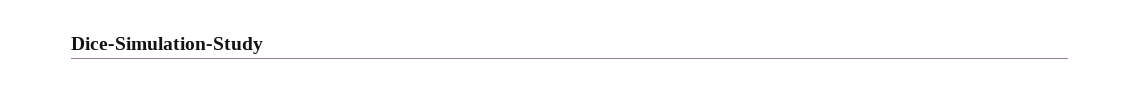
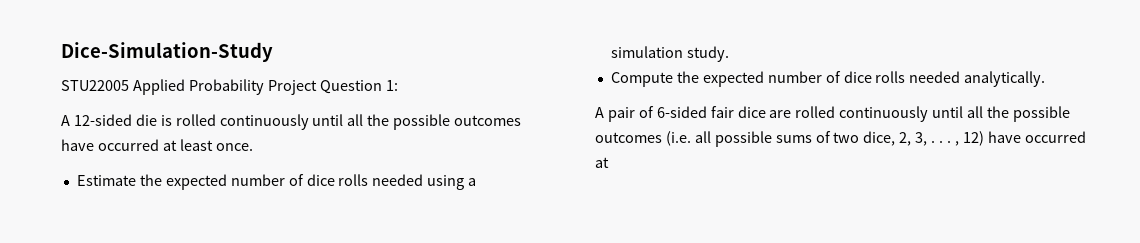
(263, 45) none -> [61,79,398,95] [61,114,522,130] [61,139,253,151] [76,174,477,190] [610,46,729,62] [610,71,1046,87] [595,106,1070,122] [595,131,1086,147] [595,157,609,168] // STU22005 Applied Probability Project Question 1: // A 12-sided die is rolled continuously until all the possible outcomes have occurred at least once. // Estimate the expected number of dice rolls needed using a simulation study. // Compute the expected number of dice rolls needed analytically. // A pair of 6-sided fair dice are rolled continuously until all the possible outcomes (i.e. all possible sums of two dice, 2, 3, . . . , 12) have occurred at

